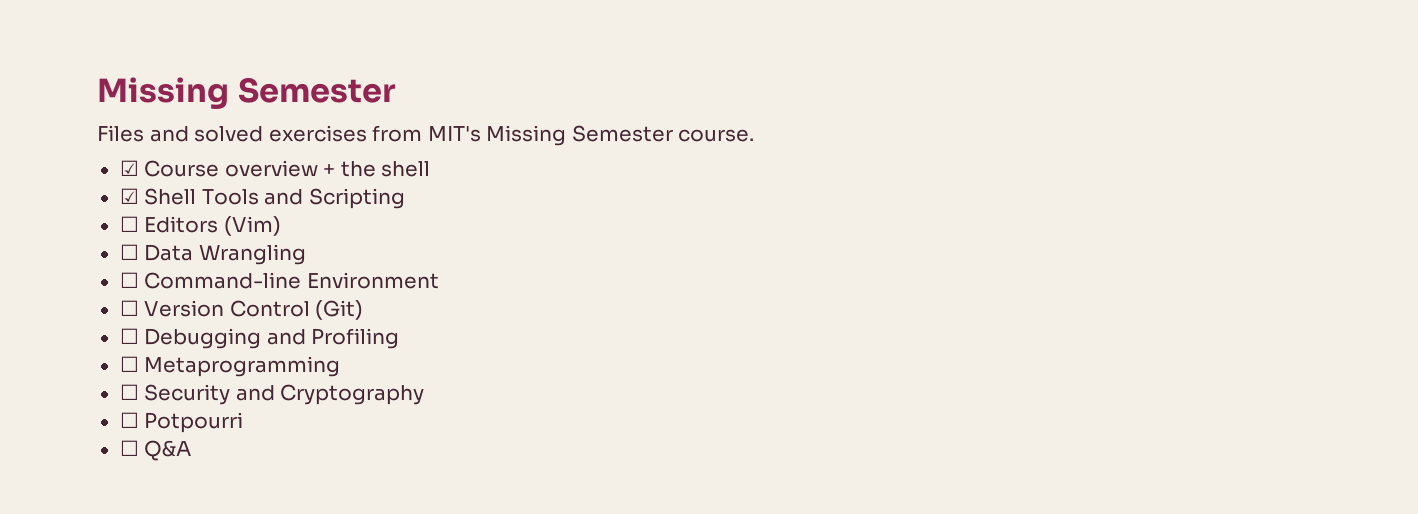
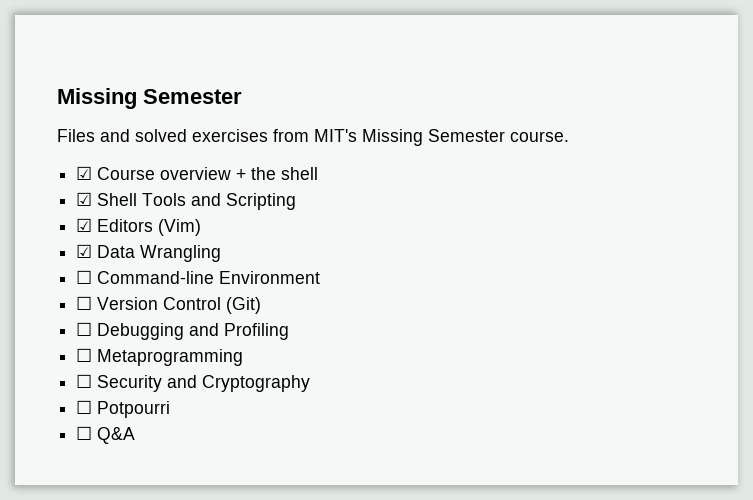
[119,216,139,232] ☐ -> [76,218,93,232] ☑
[119,244,139,260] ☐ -> [76,244,93,258] ☑

